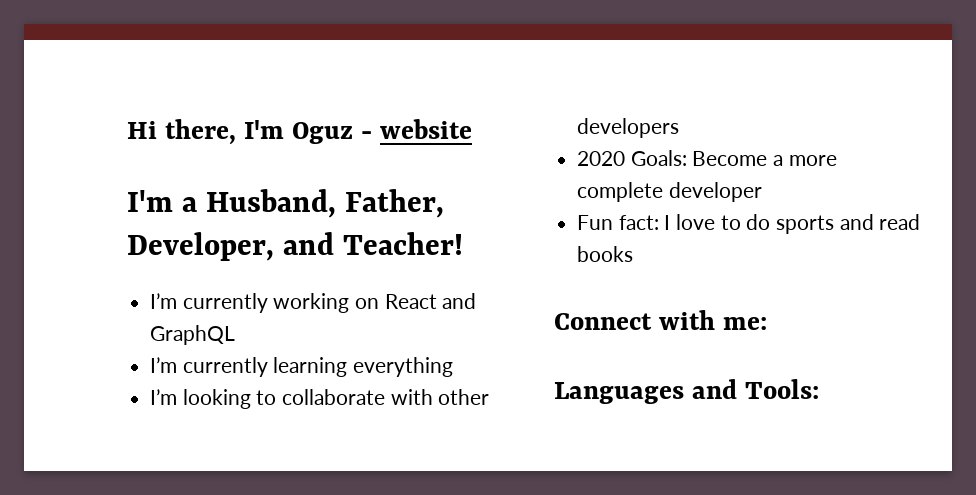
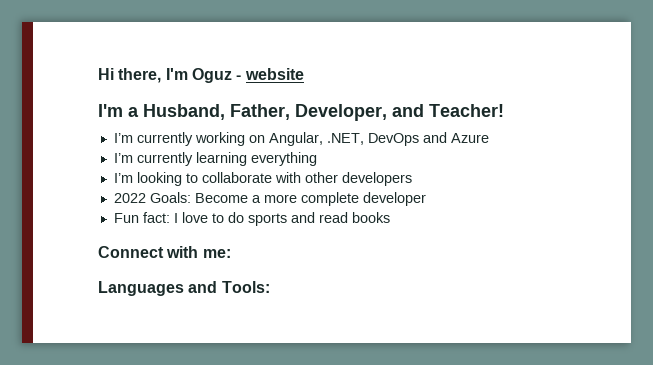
[384,293,477,309] [150,325,236,345] React and GraphQL -> [268,132,489,146] Angular, .NET, DevOps and Azure
[577,151,626,166] 2020 -> [113,193,146,203] 2022

